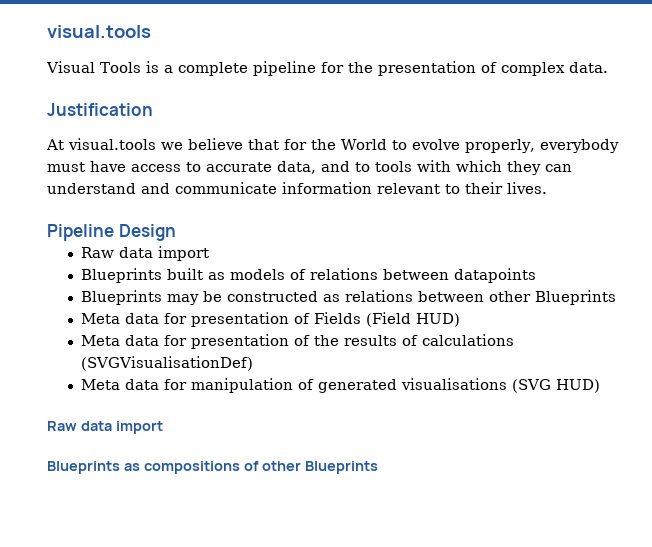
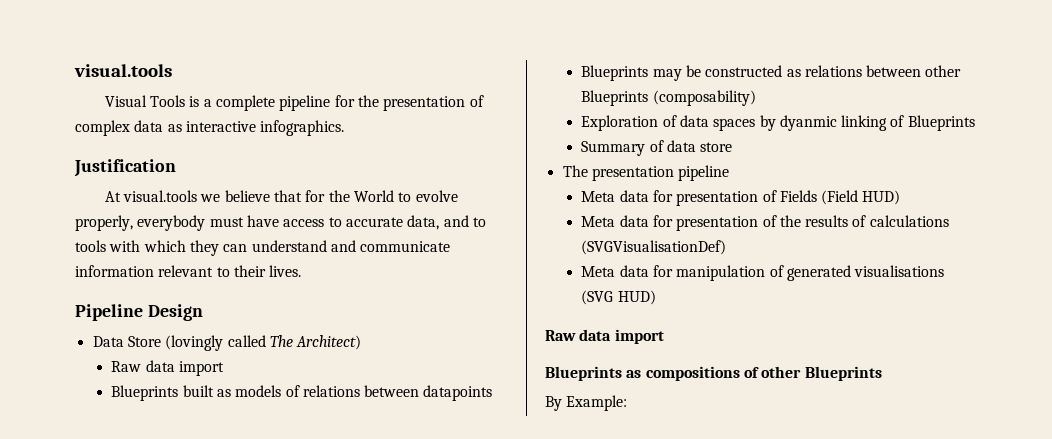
[568,62,608,73] data. -> [134,120,345,136] data as interactive infographics.
(176, 232) none -> [92,335,362,351] // Data Store (lovingly called The Architect)
(616, 297) none -> [652,90,756,106] [581,115,975,131] [581,140,733,156] [562,165,730,181] (composability) // Exploration of data spaces by dyanmic linking of Blueprints // Summary of data store // The presentation pipeline
(378, 467) none -> [545,395,628,411] // By Example:

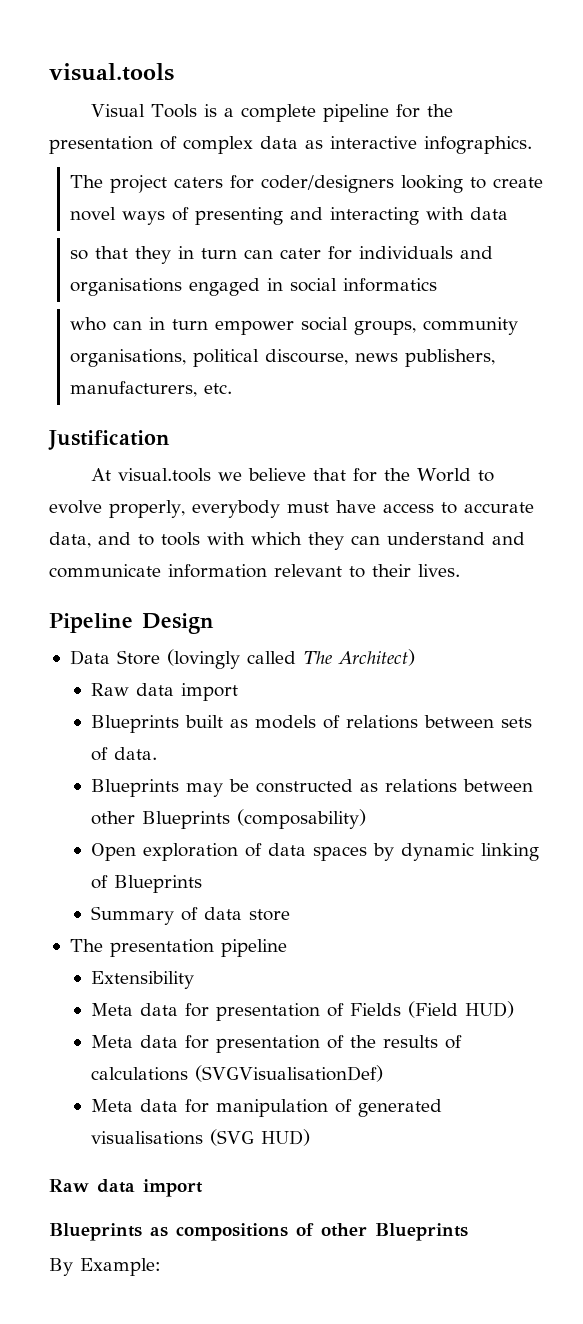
(345, 128) none -> [70,175,544,193] [70,207,509,225] [70,246,494,264] [70,278,438,296] [70,317,519,335] [70,349,496,367] [70,381,233,397] // The project caters for coder/designers looking to create novel ways of presenting and interacting with data // so that they in turn can cater for individuals and organisations engaged in social informatics // who can in turn empower social groups, community organisations, political discourse, news publishers, manufacturers, etc.
[423,385,493,401] datapoints -> [500,717,532,728] [90,747,157,761] sets of data.
[581,115,659,131] Exploration -> [90,843,238,861] Open exploration
[779,115,837,131] dyanmic -> [400,843,474,861] dynamic
(730, 173) none -> [90,971,194,989] // Extensibility

